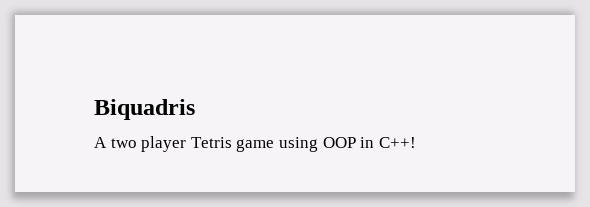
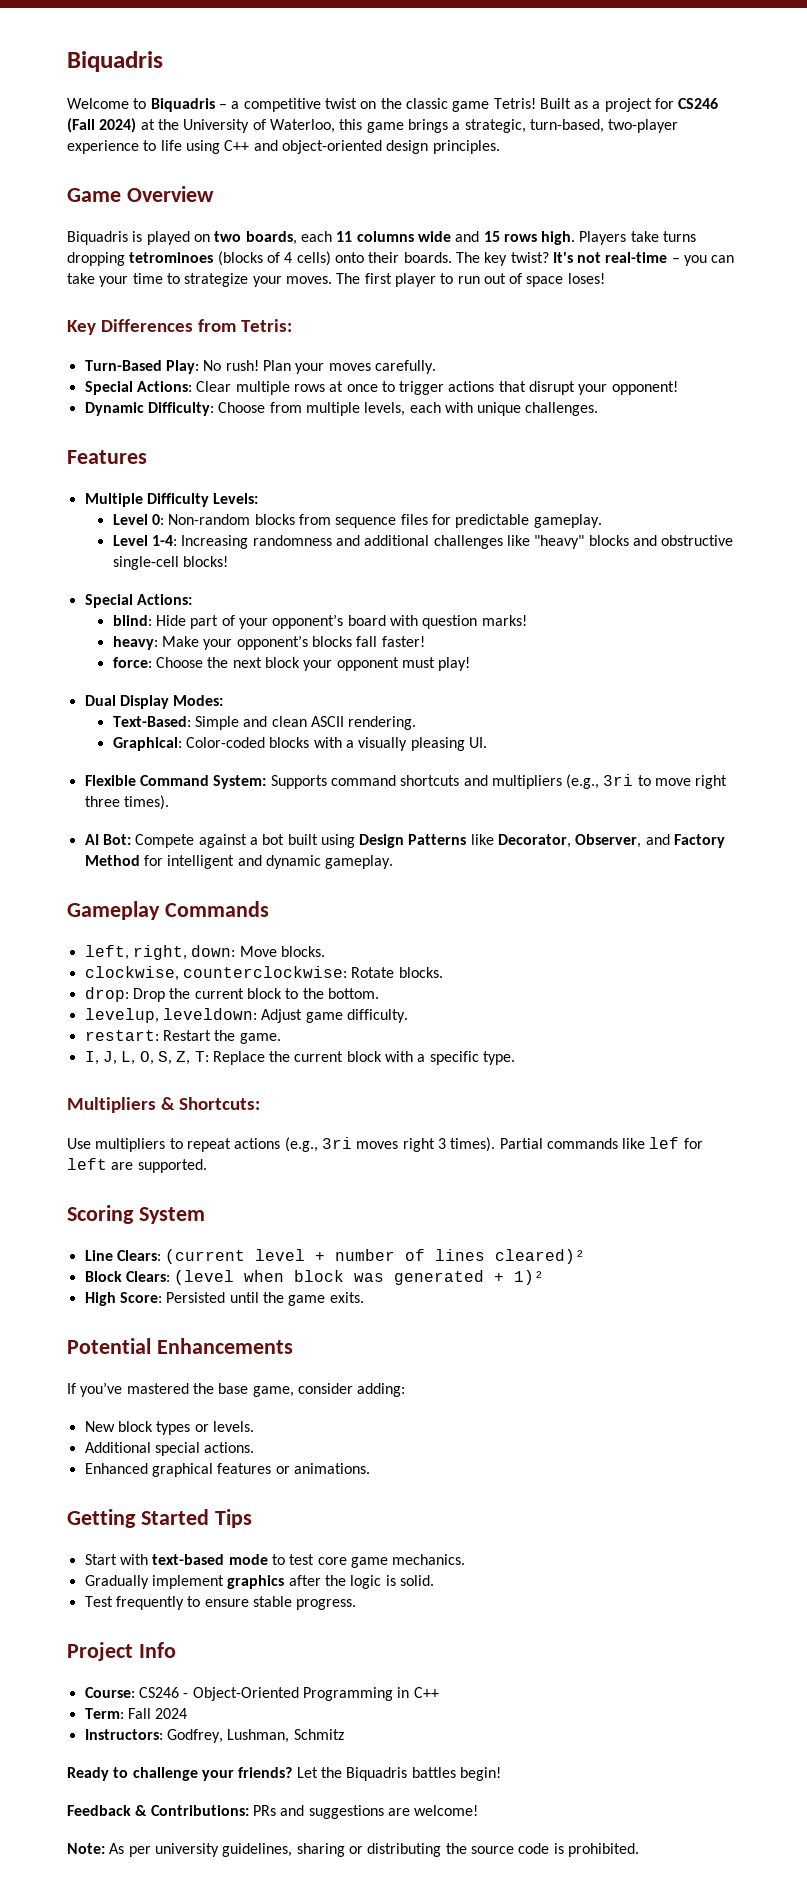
[94,136,416,152] A two player Tetris game using OOP in C++! -> [67,98,719,112] [67,118,679,133] [67,140,500,154] [67,186,214,202] [67,231,697,245] [67,251,735,266] [67,273,605,287] [67,319,292,335] [84,360,436,374] [84,381,678,395] [84,402,599,416] [67,450,147,464] [84,493,259,507] [112,514,602,528] [112,535,734,549] [112,556,229,570] [84,594,192,608] [112,614,527,629] [112,635,425,650] [112,657,471,671] [84,695,224,709] [112,716,417,730] [112,737,487,751] [84,774,728,789] [84,795,169,810] [84,834,726,848] [84,855,394,869] [67,901,269,920] [84,945,325,960] [84,966,443,981] [84,987,379,1002] [84,1008,408,1023] [84,1030,281,1044] [84,1051,516,1065] [67,1097,260,1113] [67,1137,703,1152] [67,1158,207,1173] [67,1205,205,1224] [84,1249,586,1264] [84,1270,545,1285] [84,1292,364,1306] [67,1338,293,1354] [67,1382,406,1397] [84,1421,254,1435] [84,1442,255,1456] [84,1463,370,1477] [67,1509,252,1528] [84,1554,466,1568] [84,1575,434,1589] [84,1596,357,1610] [67,1642,176,1661] [84,1687,439,1701] [84,1708,188,1719] [84,1729,344,1743] [67,1767,501,1781] [67,1805,479,1819] [67,1843,639,1857] Welcome to Biquadris – a competitive twist on the classic game Tetris! Built as a project for CS246 (Fall 2024) at the University of Waterloo, this game brings a strategic, turn-based, two-player experience to life using C++ and object-oriented design principles. // Game Overview // Biquadris is played on two boards, each 11 columns wide and 15 rows high. Players take turns dropping tetrominoes (blocks of 4 cells) onto their boards. The key twist? It's not real-time – you can take your time to strategize your moves. The first player to run out of space loses! // Key Differences from Tetris: // Turn-Based Play: No rush! Plan your moves carefully. // Special Actions: Clear multiple rows at once to trigger actions that disrupt your opponent! // Dynamic Difficulty: Choose from multiple levels, each with unique challenges. // Features // Multiple Difficulty Levels: // Level 0: Non-random blocks from sequence files for predictable gameplay. // Level 1-4: Increasing randomness and additional challenges like "heavy" blocks and obstructive single-cell blocks! // Special Actions: // blind: Hide part of your opponent’s board with question marks! // heavy: Make your opponent’s blocks fall faster! // force: Choose the next block your opponent must play! // Dual Display Modes: // Text-Based: Simple and clean ASCII rendering. // Graphical: Color-coded blocks with a visually pleasing UI. // Flexible Command System: Supports command shortcuts and multipliers (e.g., 3ri to move right three times). // AI Bot: Compete against a bot built using Design Patterns like Decorator, Observer, and Factory Method for intelligent and dynamic gameplay. // Gameplay Commands // left, right, down: Move blocks. // clockwise, counterclockwise: Rotate blocks. // drop: Drop the current block to the bottom. // levelup, leveldown: Adjust game difficulty. // restart: Restart the game. // I, J, L, O, S, Z, T: Replace the current block with a specific type. // Multipliers & Shortcuts: // Use multipliers to repeat actions (e.g., 3ri moves right 3 times). Partial commands like lef for left are supported. // Scoring System // Line Clears: (current level + number of lines cleared)² // Block Clears: (level when block was generated + 1)² // High Score: Persisted until the game exits. // Potential Enhancements // If you’ve mastered the base game, consider adding: // New block types or levels. // Additional special actions. // Enhanced graphical features or animations. // Getting Started Tips // Start with text-based mode to test core game mechanics. // Gradually implement graphics after the logic is solid. // Test frequently to ensure stable progress. // Project Info // Course: CS246 - Object-Oriented Programming in C++ // Term: Fall 2024 // Instructors: Godfrey, Lushman, Schmitz // Ready to challenge your friends? Let the Biquadris battles begin! // Feedback & Contributions: PRs and suggestions are welcome! // Note: As per university guidelines, sharing or distributing the source code is prohibited.

